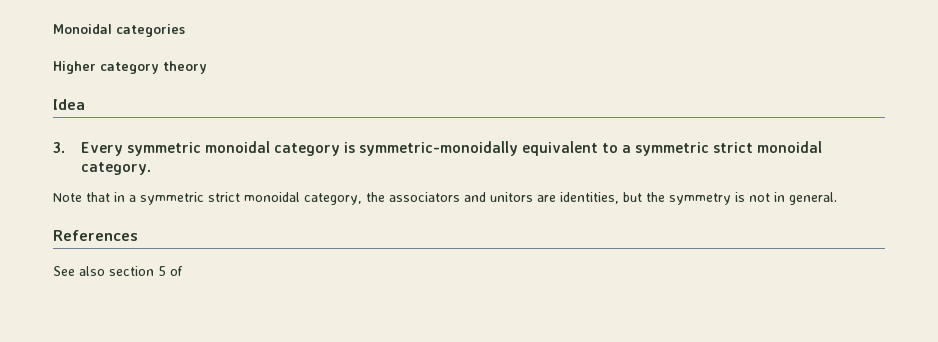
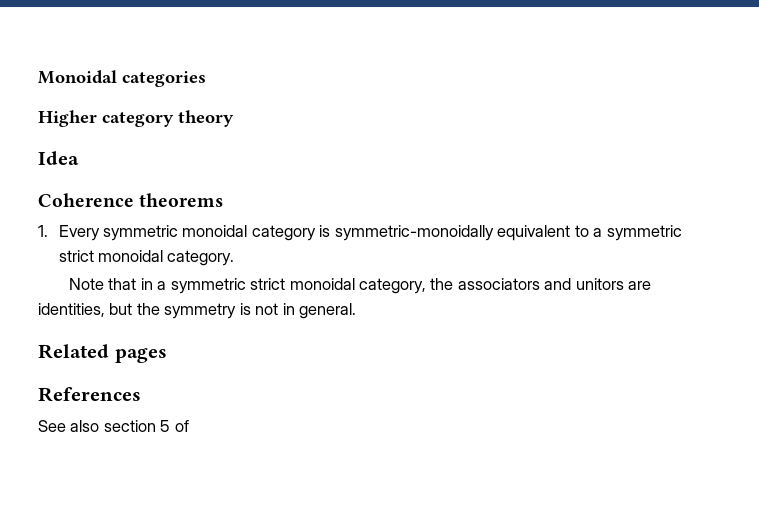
[53,142,65,153] 3. -> [38,193,224,207] [38,225,48,237] Coherence theorems // 1.
(837, 198) none -> [38,344,167,363] // Related pages

